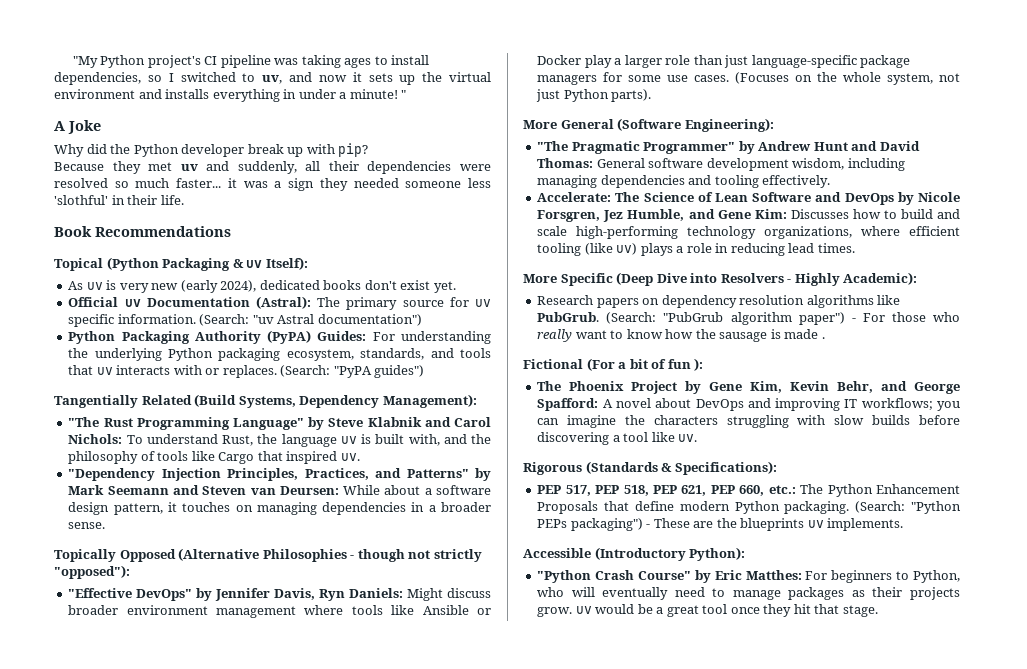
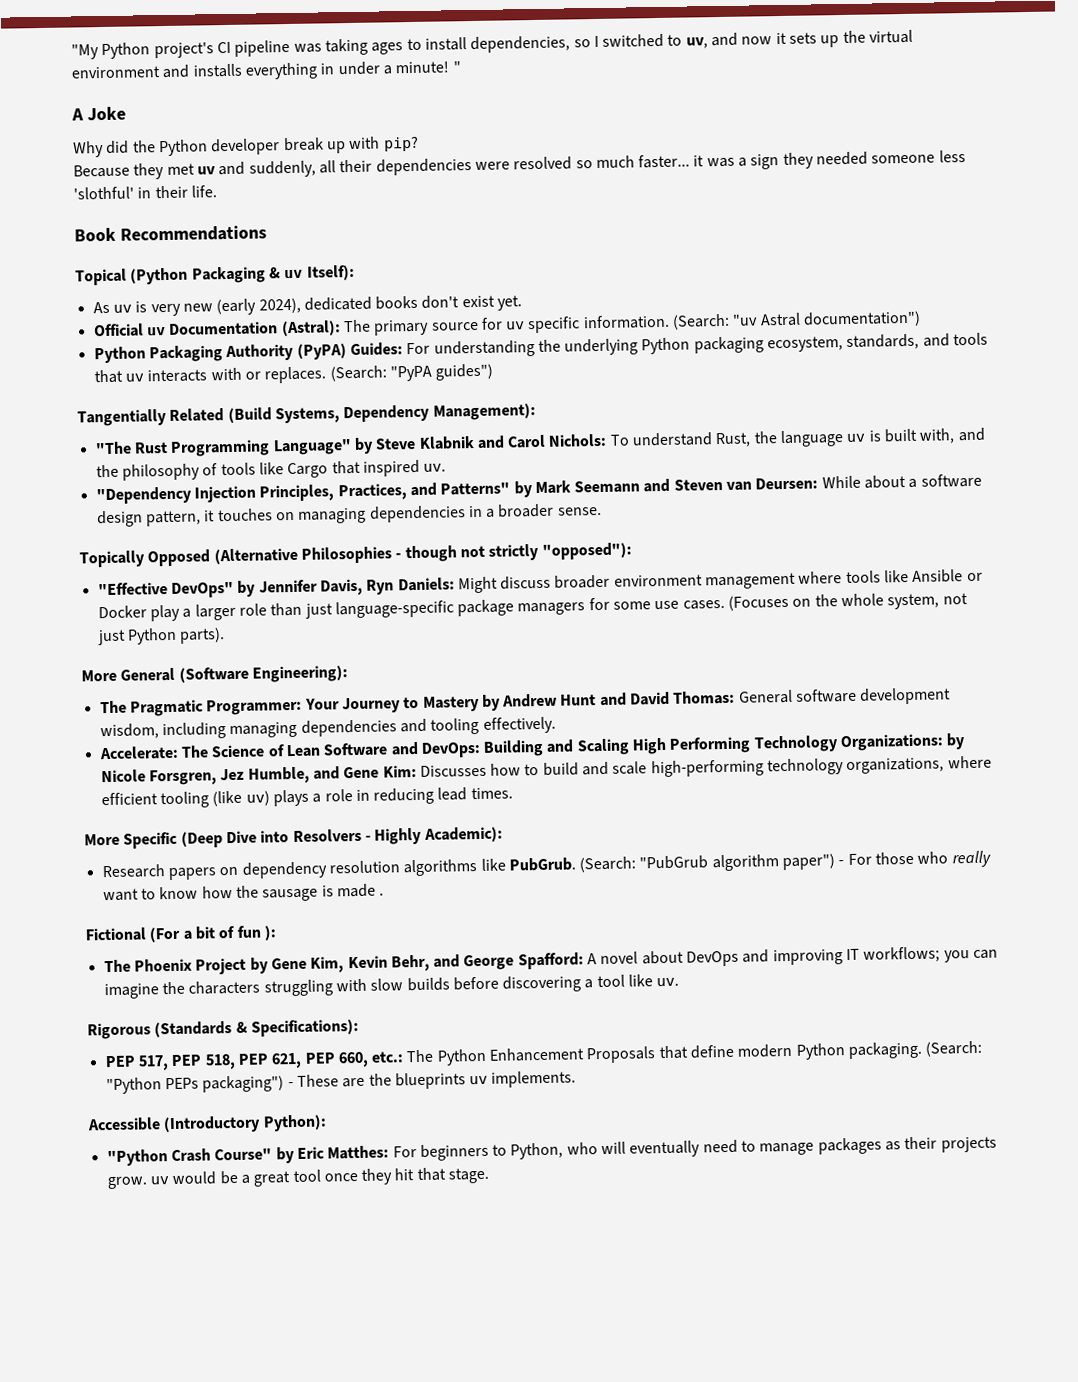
[537,141,736,154] "The Pragmatic Programmer" -> [99,695,480,717] The Pragmatic Programmer: Your Journey to Mastery
[844,193,894,205] DevOps -> [420,733,945,758] DevOps: Building and Scaling High Performing Technology Organizations:

